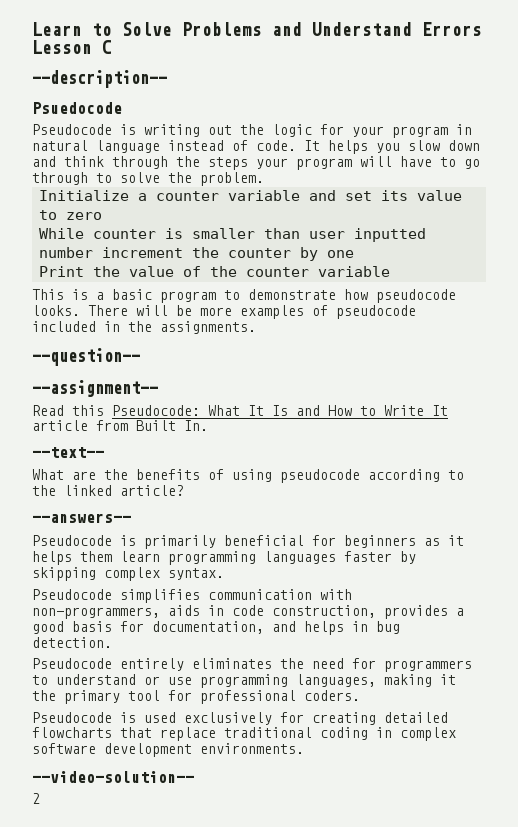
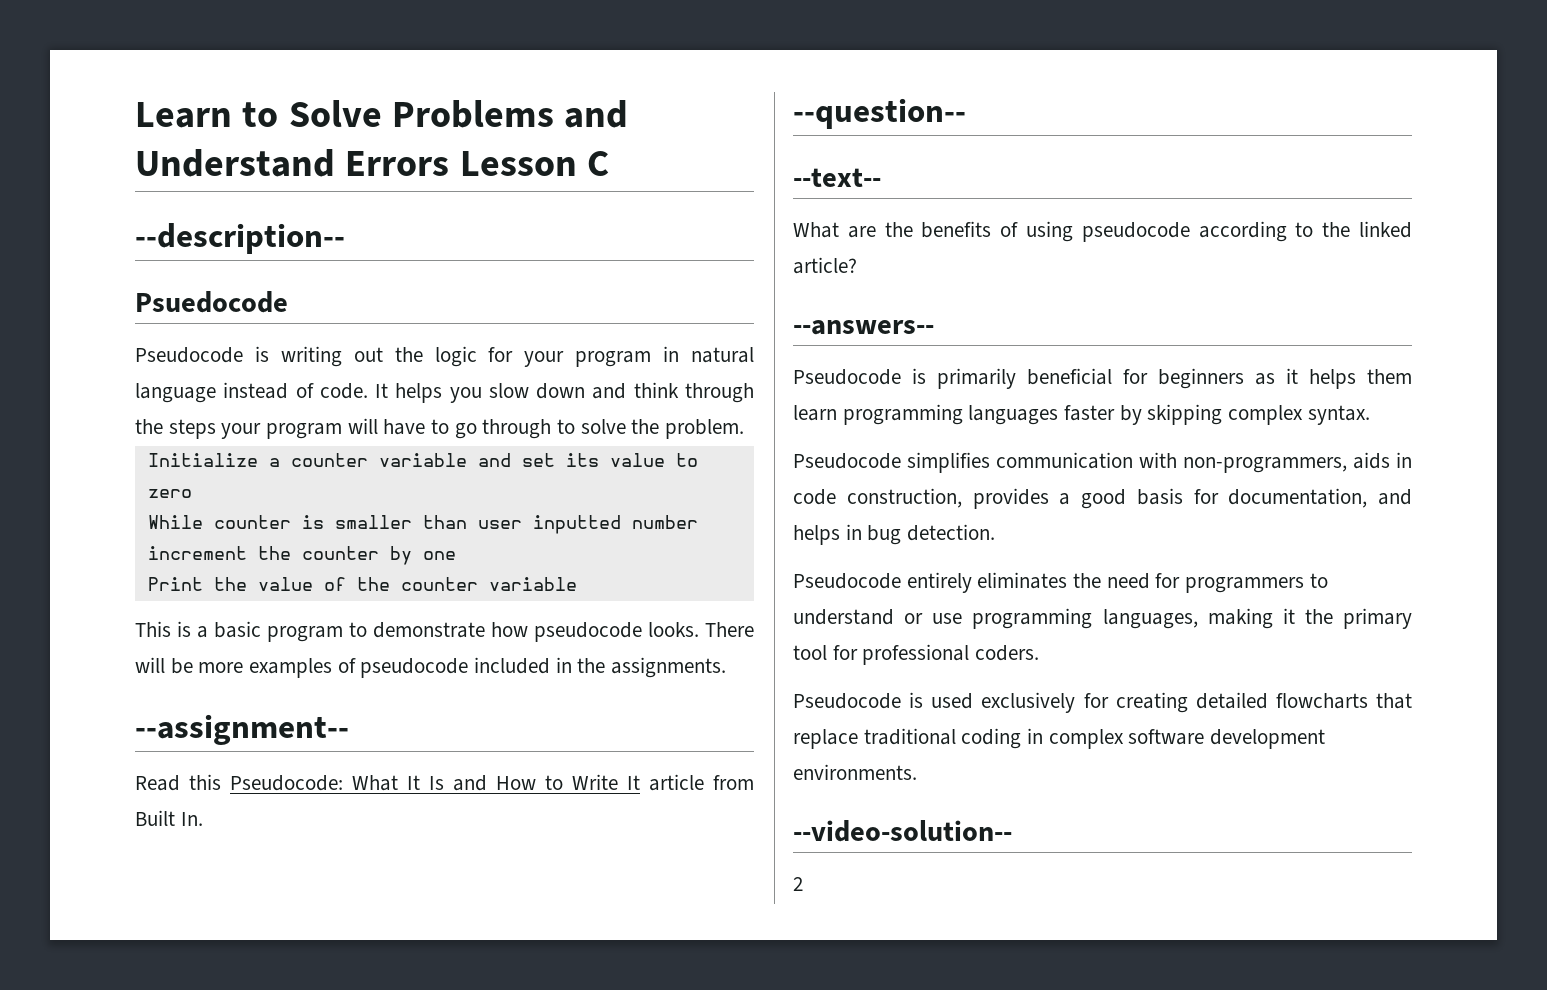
[32,348,140,366] // --question-- -> (727, 667) none
(208, 425) none -> [793,98,966,129] // --question--

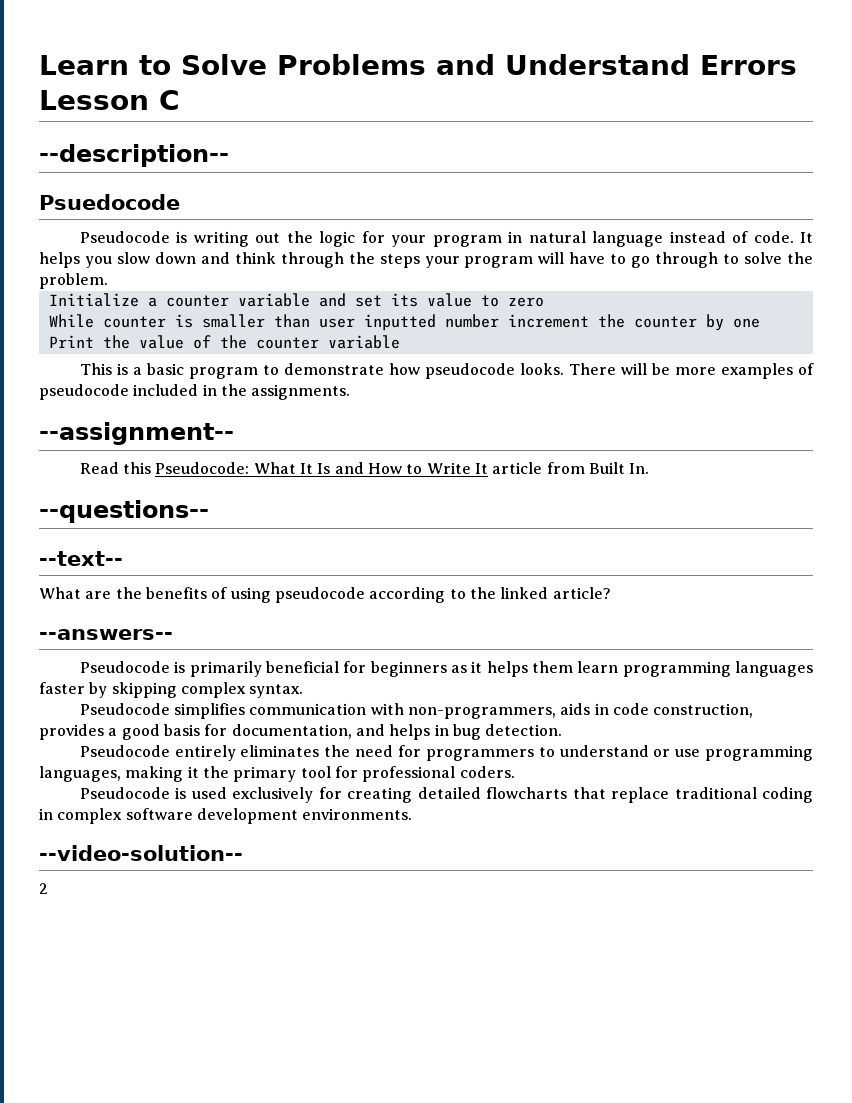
[793,98,966,129] --question-- -> [39,500,209,523] --questions--

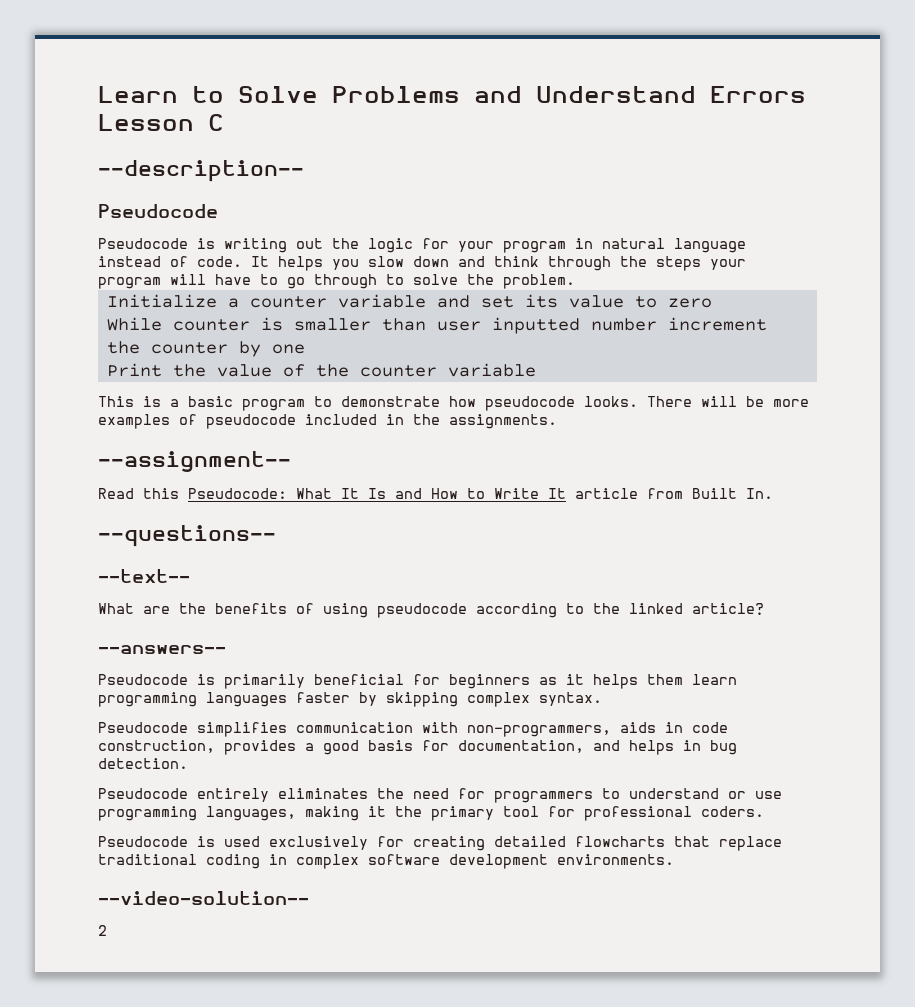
[39,194,180,210] Psuedocode -> [98,204,218,218] Pseudocode

